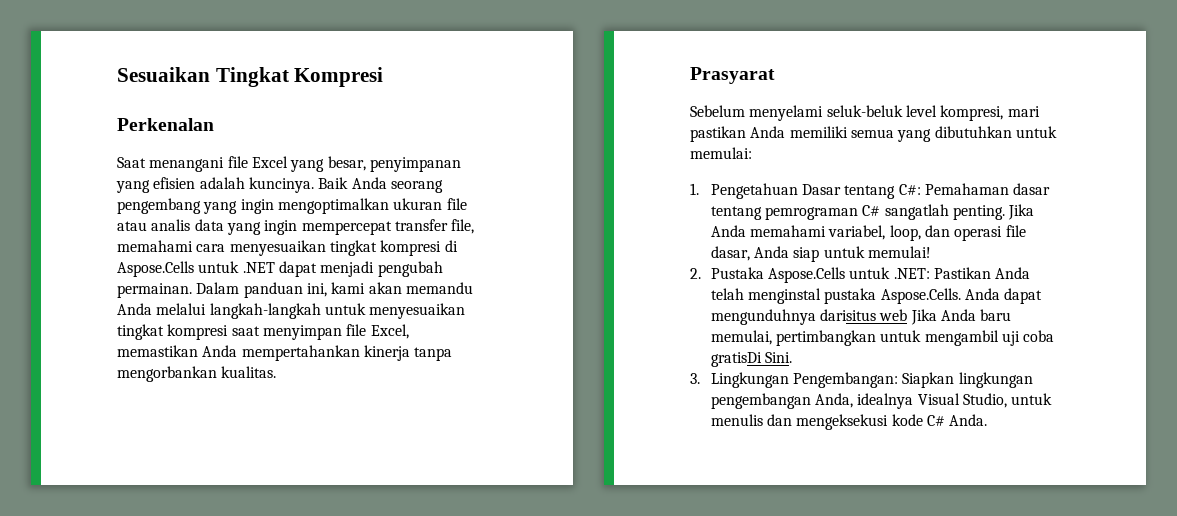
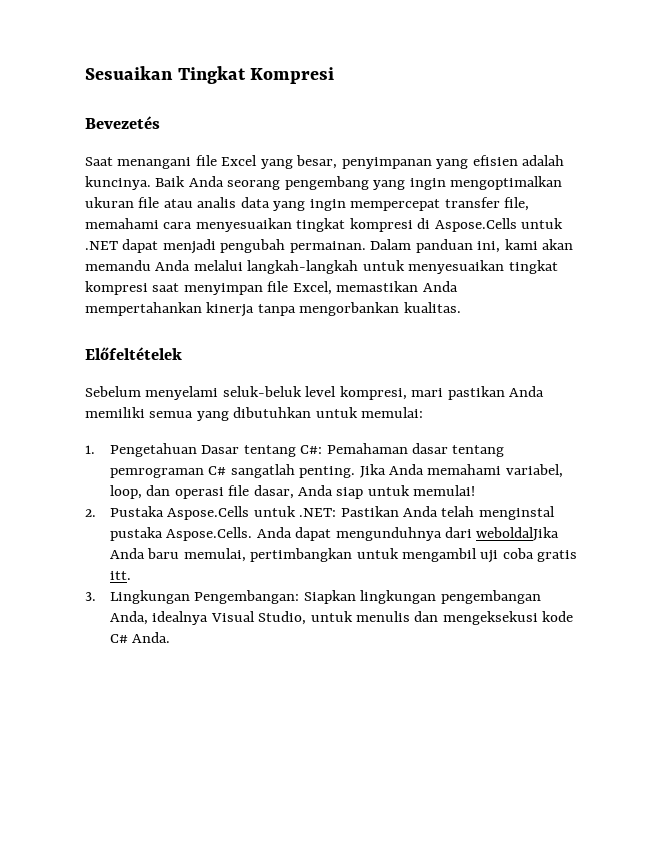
[117,118,214,131] Perkenalan -> [85,116,160,129] Bevezetés
[690,67,775,84] Prasyarat -> [85,347,182,360] Előfeltételek
[820,309,937,325] darisitus web Jika -> [444,527,560,541] dari weboldalJika
[710,352,793,367] gratisDi Sini. -> [537,550,578,562] [109,571,131,580] gratis itt.

